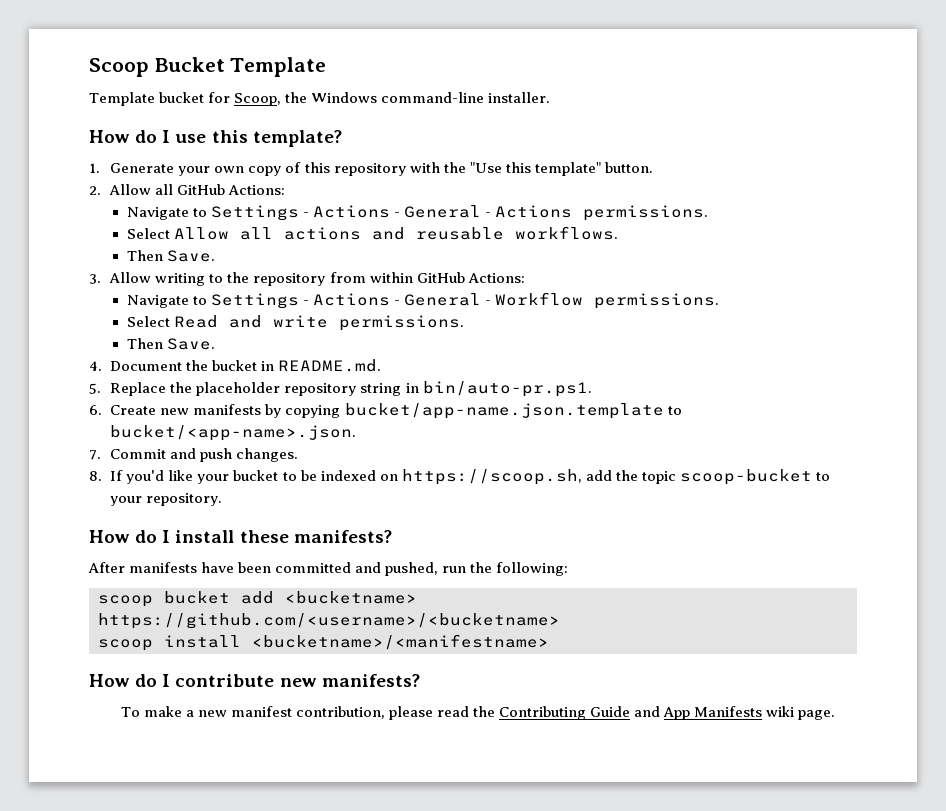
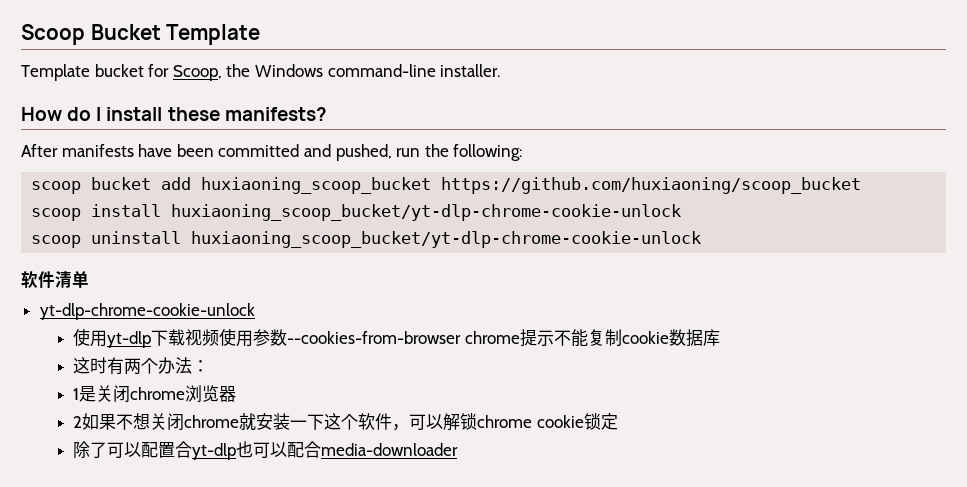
[89,130,342,147] [89,162,653,176] [89,184,286,195] [126,205,709,221] [126,226,618,240] [126,250,215,262] [89,272,525,286] [126,292,720,309] [126,315,464,331] [126,338,215,350] [89,359,382,372] [89,381,592,397] [89,403,682,419] [110,425,357,441] [89,448,299,462] [89,469,830,485] [110,493,223,506] // How do I use this template? // 1. Generate your own copy of this repository with the "Use this template" button. // 2. Allow all GitHub Actions: // Navigate to Settings - Actions - General - Actions permissions. // Select Allow all actions and reusable workflows. // Then Save. // 3. Allow writing to the repository from within GitHub Actions: // Navigate to Settings - Actions - General - Workflow permissions. // Select Read and write permissions. // Then Save. // 4. Document the bucket in README.md. // 5. Replace the placeholder repository string in bin/auto-pr.ps1. // 6. Create new manifests by copying bucket/app-name.json.template to bucket/<app-name>.json. // 7. Commit and push changes. // 8. If you'd like your bucket to be indexed on https://scoop.sh, add the topic scoop-bucket to your repository. -> (501, 70) none
[285,591,417,604] [98,613,560,629] <bucketname> https://github.com/<username>/<bucketname> -> [201,177,862,194] huxiaoning_scoop_bucket https://github.com/huxiaoning/scoop_bucket
[252,634,549,650] [89,674,420,687] [120,706,836,720] <bucketname>/<manifestname> // How do I contribute new manifests? // To make a new manifest contribution, please read the Contributing Guide and App Manifests wiki page. -> [171,204,682,221] [31,231,702,248] [21,271,89,288] [39,303,255,320] [73,328,720,348] [73,357,210,375] [73,385,237,403] [73,413,618,431] [73,441,459,460] huxiaoning_scoop_bucket/yt-dlp-chrome-cookie-unlock // scoop uninstall huxiaoning_scoop_bucket/yt-dlp-chrome-cookie-unlock // 软件清单 // yt-dlp-chrome-cookie-unlock // 使用yt-dlp下载视频使用参数--cookies-from-browser chrome提示不能复制cookie数据库 // 这时有两个办法： // 1是关闭chrome浏览器 // 2如果不想关闭chrome就安装一下这个软件，可以解锁chrome cookie锁定 // 除了可以配置合yt-dlp也可以配合media-downloader

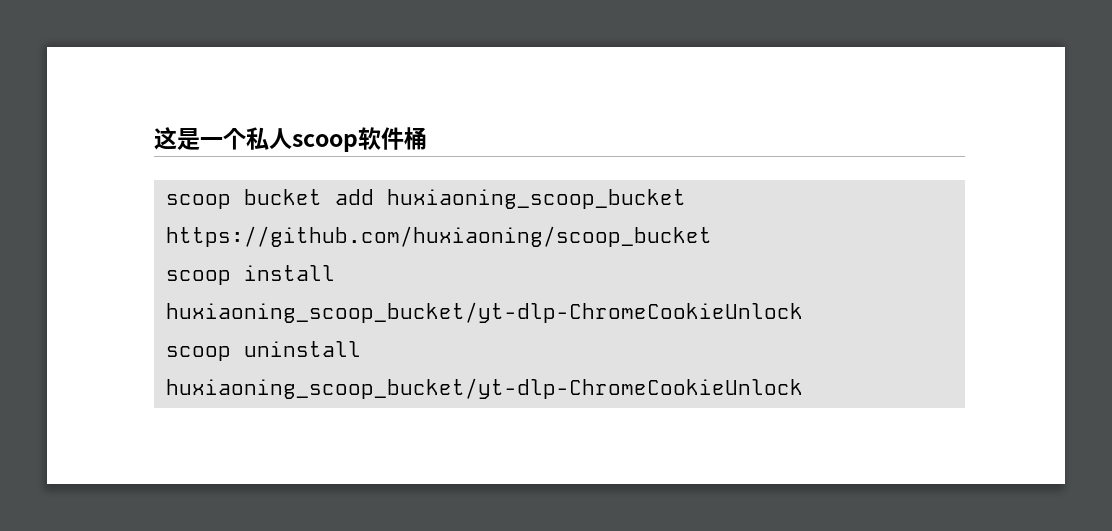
[21,24,261,45] [21,64,501,81] [21,107,327,121] [21,144,523,161] Scoop Bucket Template // Template bucket for Scoop, the Windows command-line installer. // How do I install these manifests? // After manifests have been committed and pushed, run the following: -> [154,127,427,152] 这是一个私人scoop软件桶
[171,204,682,221] huxiaoning_scoop_bucket/yt-dlp-chrome-cookie-unlock -> [166,302,803,323] huxiaoning_scoop_bucket/yt-dlp-ChromeCookieUnlock
[191,231,702,248] [21,271,89,288] [39,303,255,320] [73,328,720,348] [73,357,210,375] [73,385,237,403] [73,413,618,431] [73,441,459,460] huxiaoning_scoop_bucket/yt-dlp-chrome-cookie-unlock // 软件清单 // yt-dlp-chrome-cookie-unlock // 使用yt-dlp下载视频使用参数--cookies-from-browser chrome提示不能复制cookie数据库 // 这时有两个办法： // 1是关闭chrome浏览器 // 2如果不想关闭chrome就安装一下这个软件，可以解锁chrome cookie锁定 // 除了可以配置合yt-dlp也可以配合media-downloader -> [166,378,803,399] huxiaoning_scoop_bucket/yt-dlp-ChromeCookieUnlock

